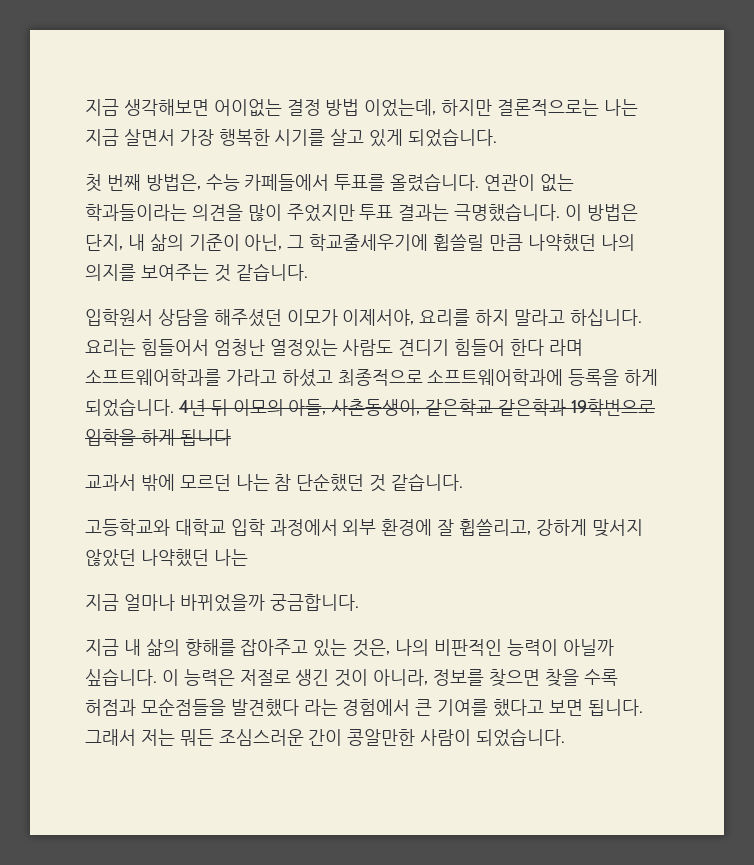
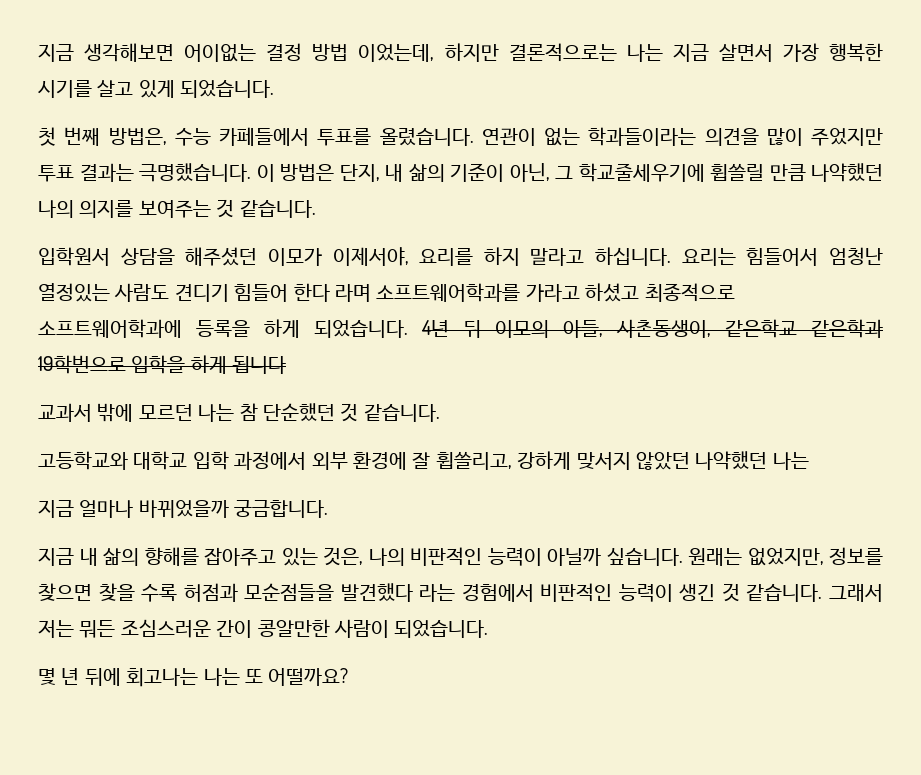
[161,669,429,687] 이 능력은 저절로 생긴 것이 아니라, -> [688,548,824,566] 원래는 없었지만,
[415,699,643,717] 큰 기여를 했다고 보면 됩니다. -> [540,583,823,602] 비판적인 능력이 생긴 것 같습니다.
(566, 737) none -> [38,668,349,687] // 몇 년 뒤에 회고나는 나는 또 어떨까요?

